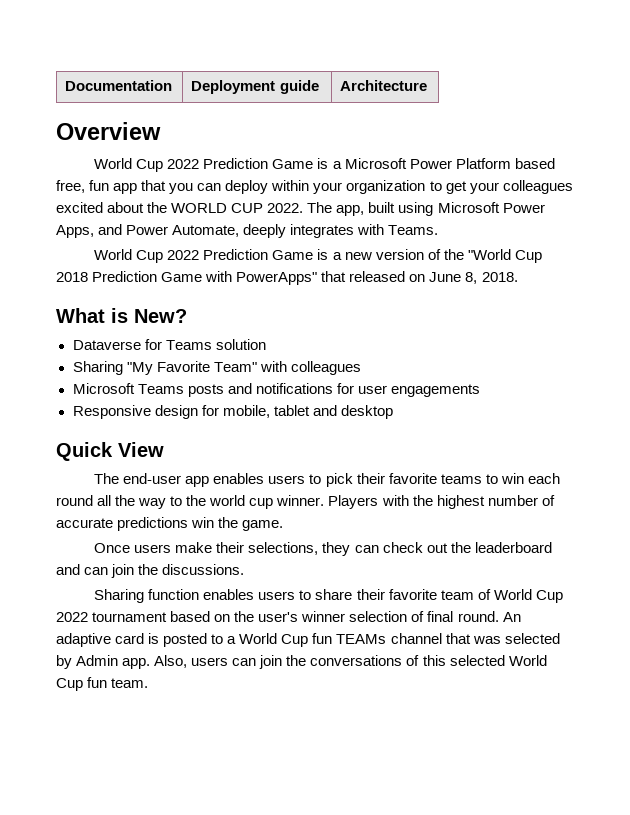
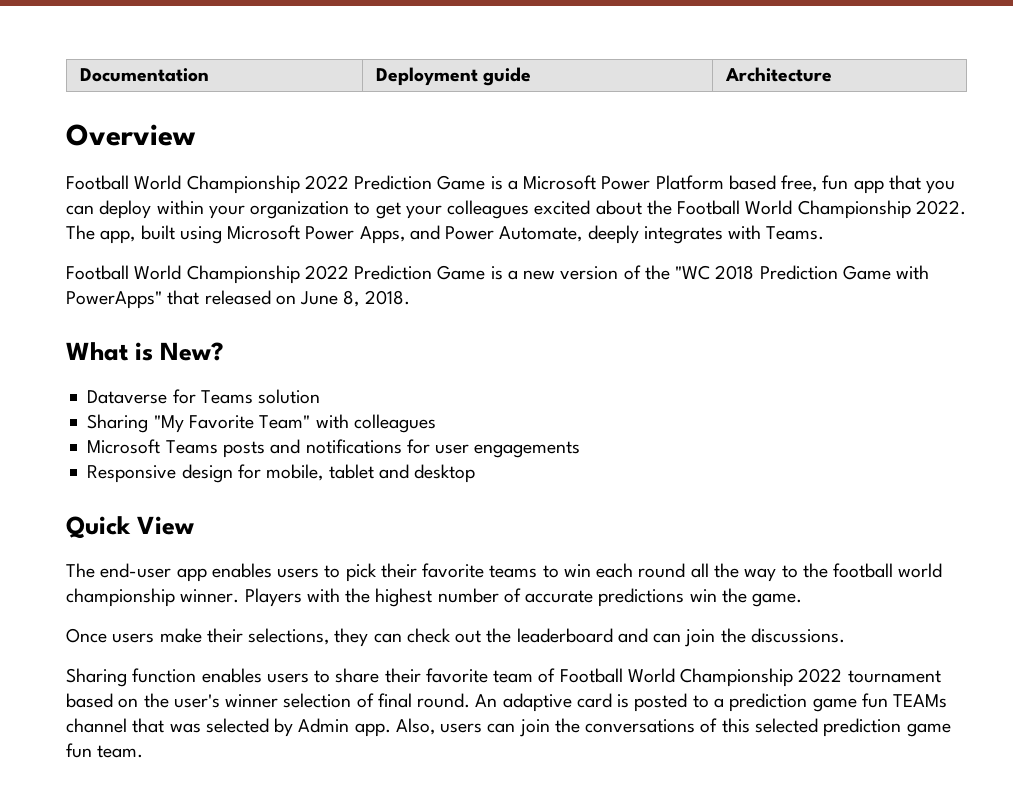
[94,158,164,172] World Cup -> [66,175,300,194] Football World Championship
[171,203,264,213] WORLD CUP -> [677,200,911,219] Football World Championship
[94,249,164,263] World Cup -> [66,265,300,284] Football World Championship
[467,249,542,263] "World Cup -> [675,265,711,280] "WC
[209,495,274,509] world cup -> [833,563,943,578] [66,588,175,607] football world championship
[493,589,563,603] World Cup -> [559,668,794,687] Football World Championship
[239,633,309,647] World Cup -> [729,693,857,712] prediction game
[508,655,547,666] [56,678,83,691] World Cup -> [823,718,951,737] prediction game

